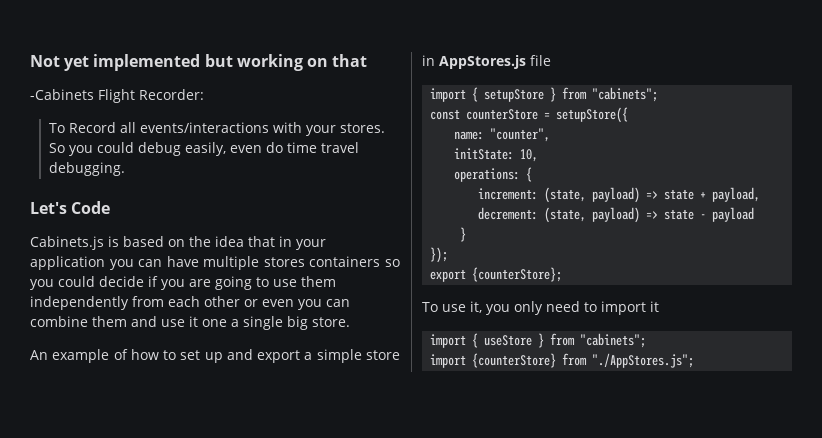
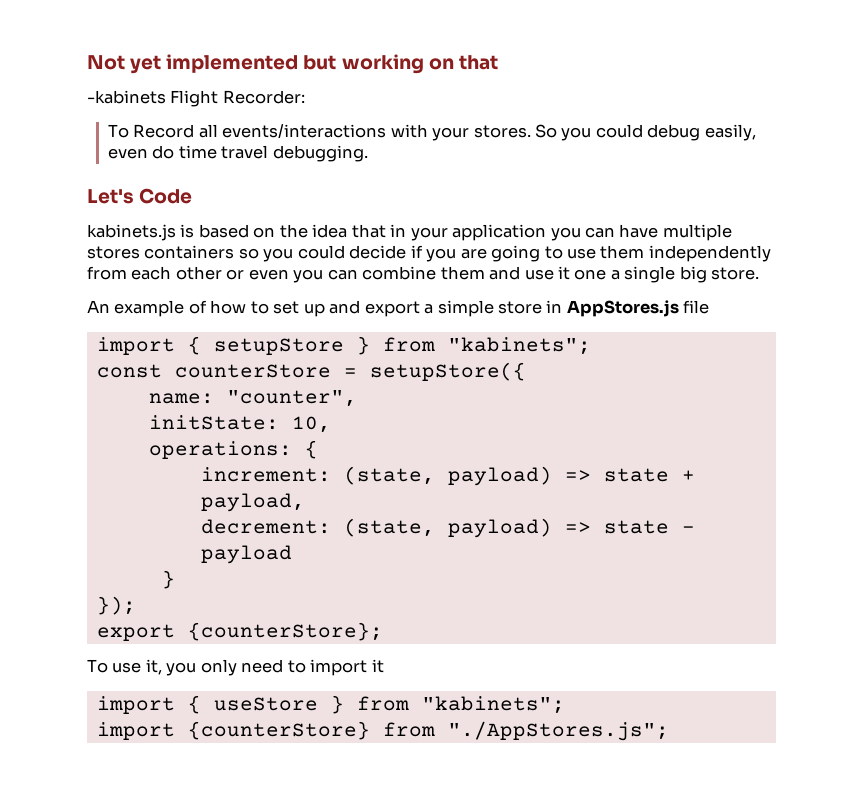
[30,89,94,100] -Cabinets -> [87,90,166,104] -kabinets
[30,236,104,250] Cabinets.js -> [87,224,176,241] kabinets.js
[592,87,659,102] "cabinets"; -> [447,337,591,355] "kabinets";
[580,333,647,348] "cabinets"; -> [421,696,565,714] "kabinets";

